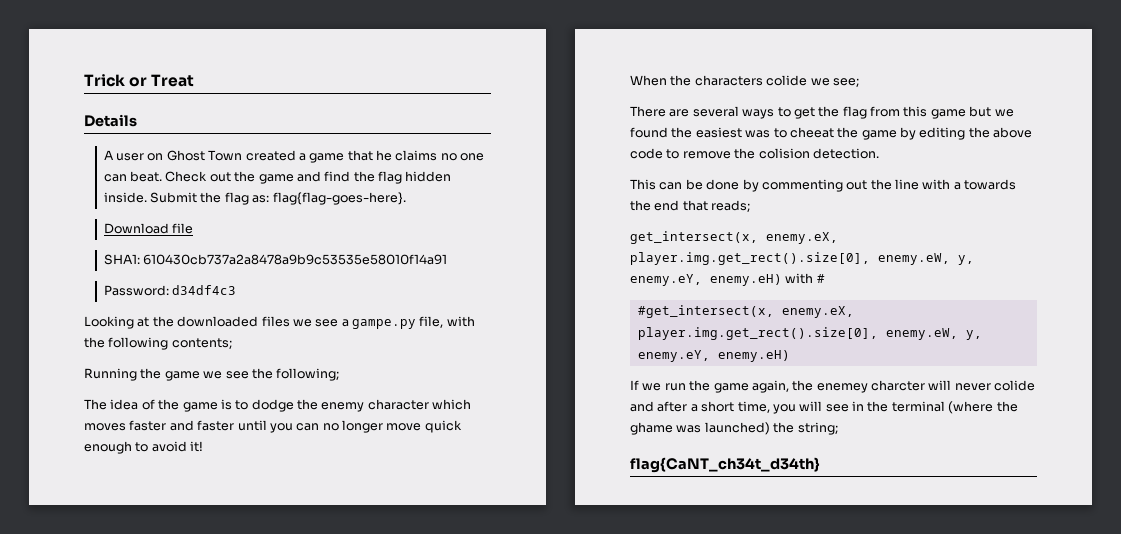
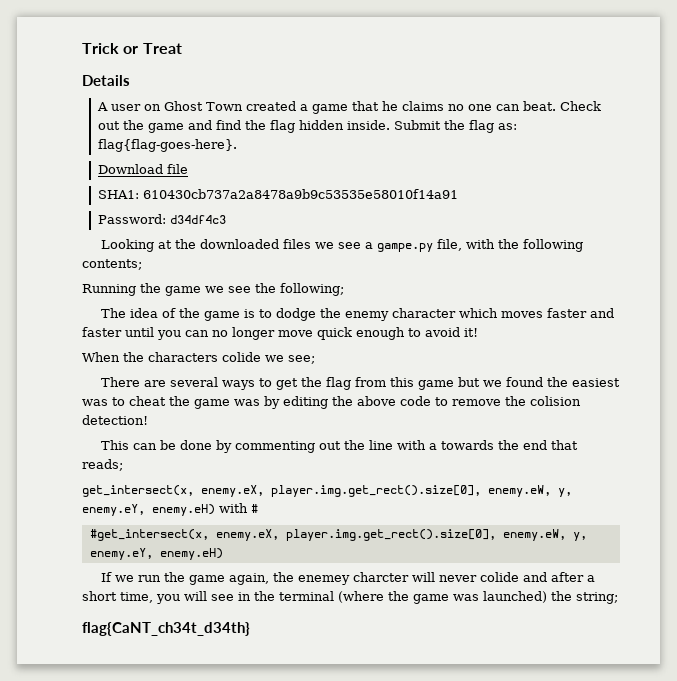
[789,127,897,140] cheeat the game -> [129,396,260,409] cheat the game was
[812,148,879,159] detection. -> [82,415,148,425] detection!
[630,422,673,435] ghame -> [413,594,449,604] game

